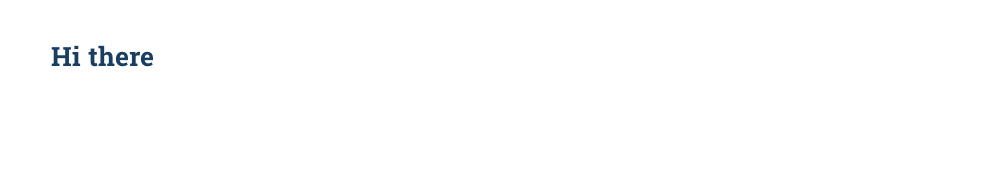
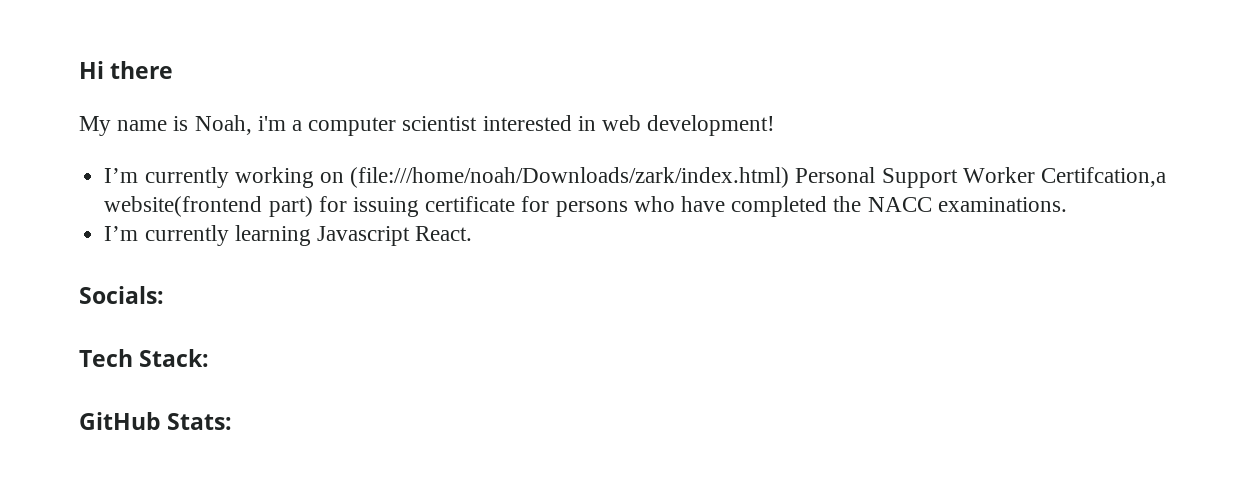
(155, 56) none -> [79,115,776,136] [104,167,1166,188] [104,196,1067,217] [104,225,473,246] [79,286,164,304] [79,349,210,367] [79,412,233,430] // My name is Noah, i'm a computer scientist interested in web development! // I’m currently working on (file:///home/noah/Downloads/zark/index.html) Personal Support Worker Certifcation,a website(frontend part) for issuing certificate for persons who have completed the NACC examinations. // I’m currently learning Javascript React. // Socials: // Tech Stack: // GitHub Stats:

